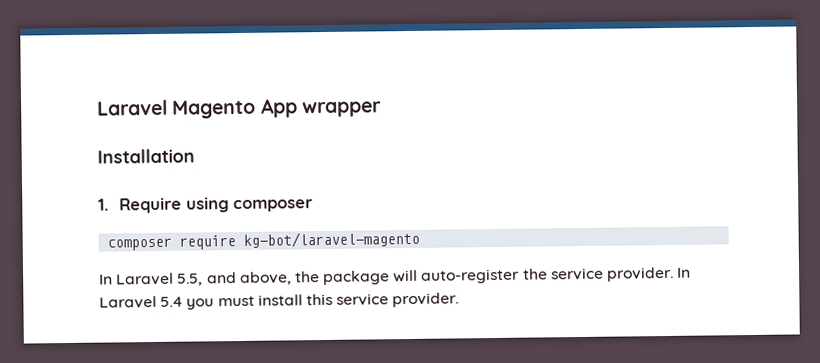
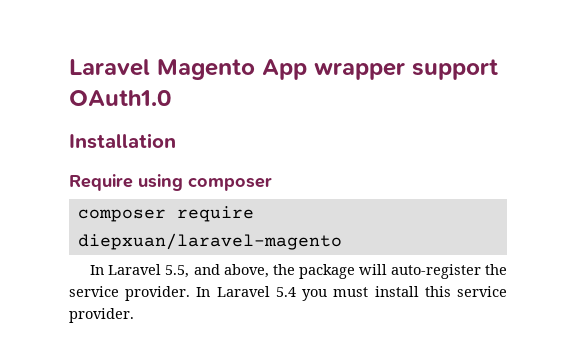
(382, 109) none -> [412,59,498,80] [69,90,171,106] support OAuth1.0
[98,198,109,211] 1. -> (176, 141) none
[243,230,421,248] kg-bot/laravel-magento -> [77,233,342,250] diepxuan/laravel-magento

